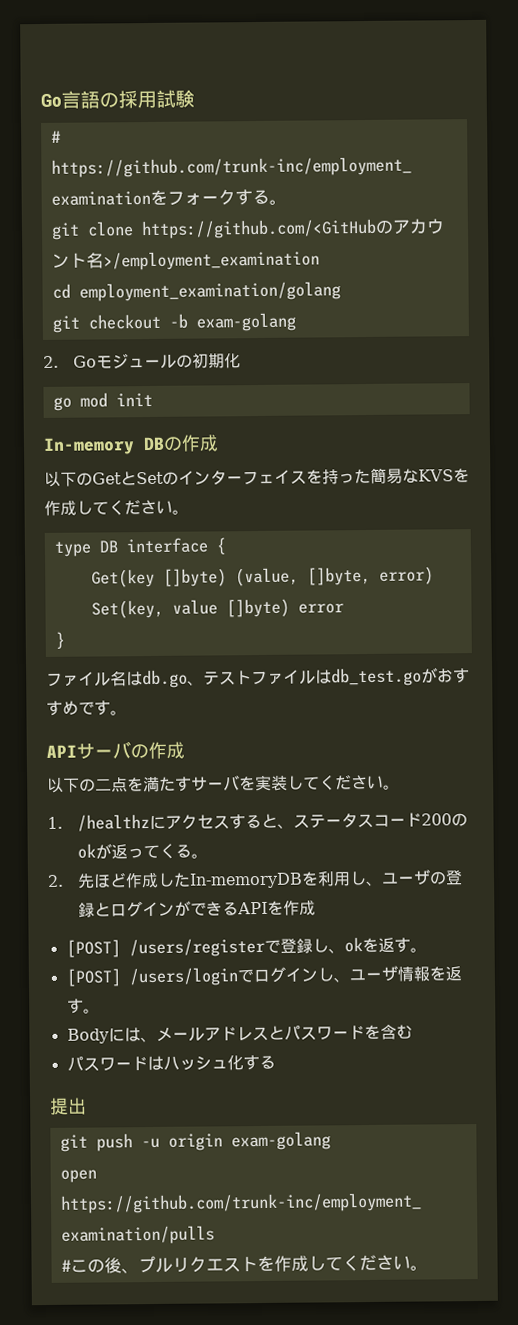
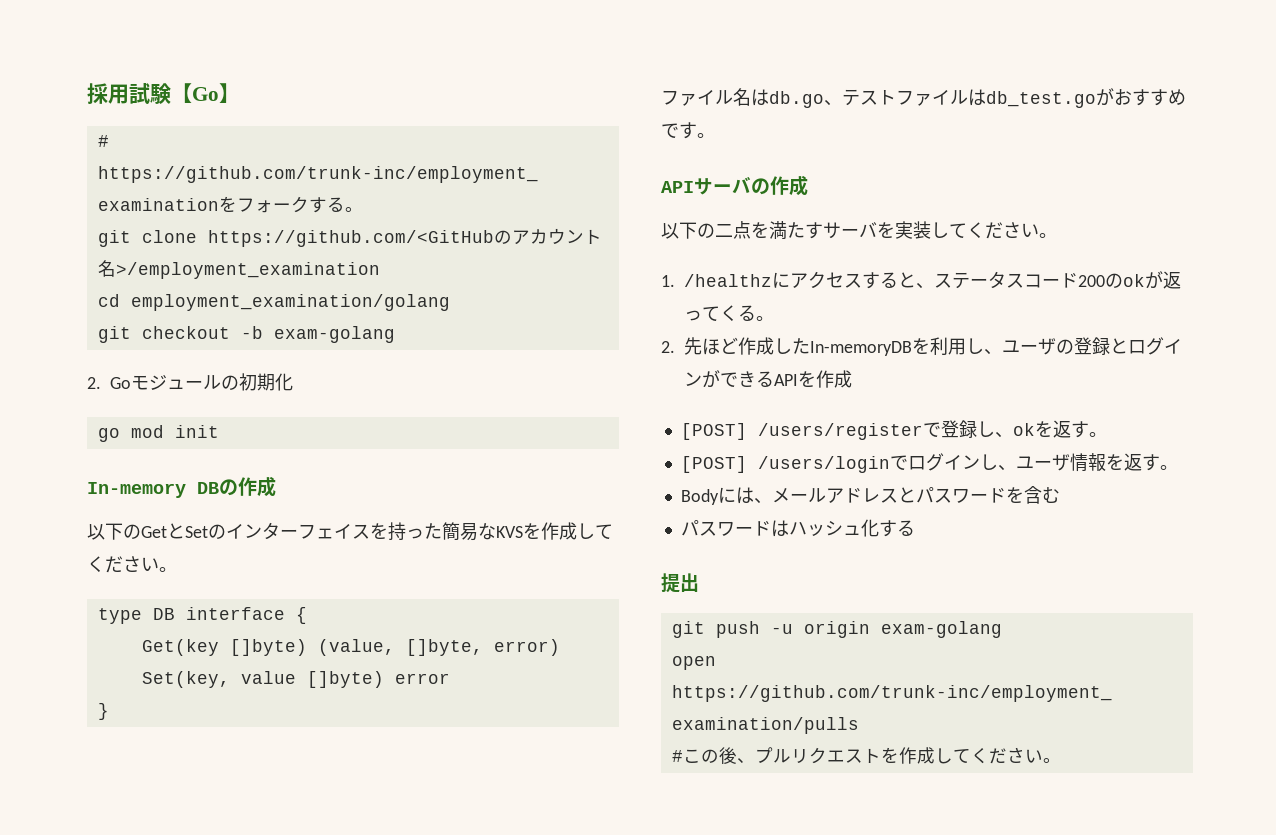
[40,90,119,109] Go言語の -> (87, 93) none
(195, 98) none -> [171,83,240,103] 【Go】

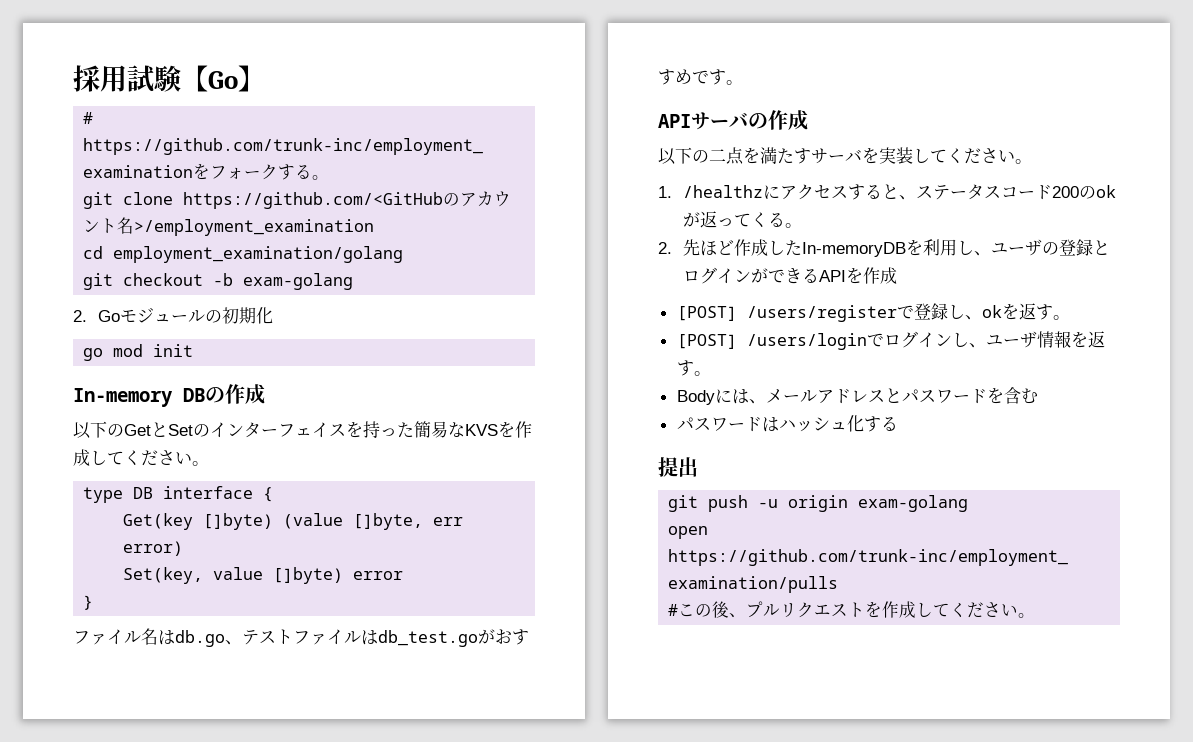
[317,639,483,656] (value, []byte, -> [283,513,464,530] (value []byte, err

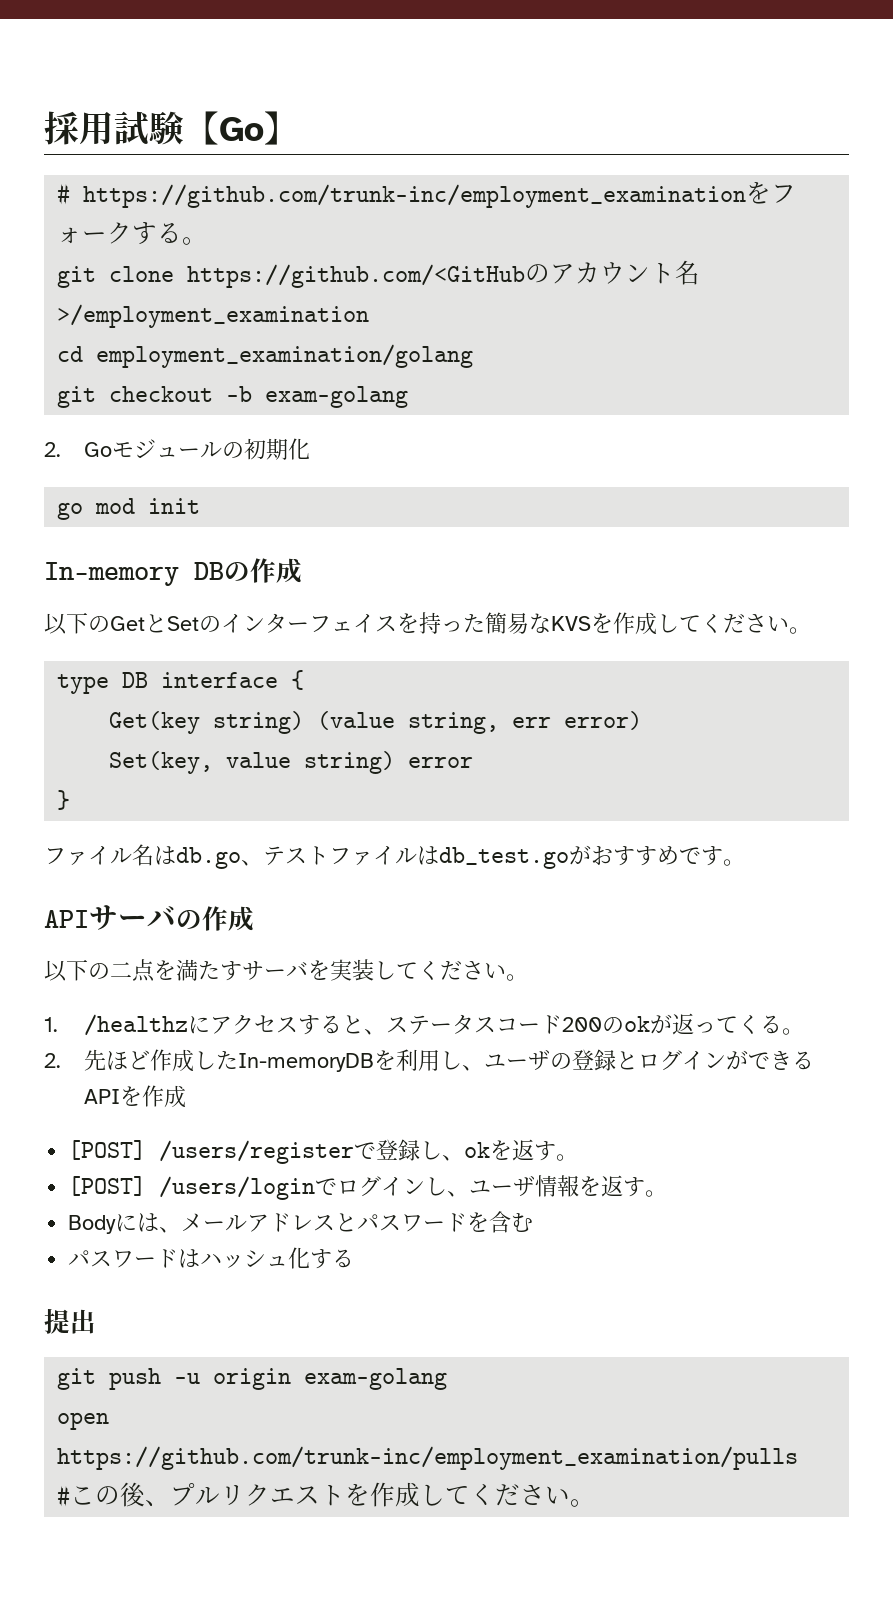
[203,513,424,530] []byte) (value []byte, -> [213,711,500,734] string) (value string,
[273,567,344,584] []byte) -> [304,751,396,774] string)

